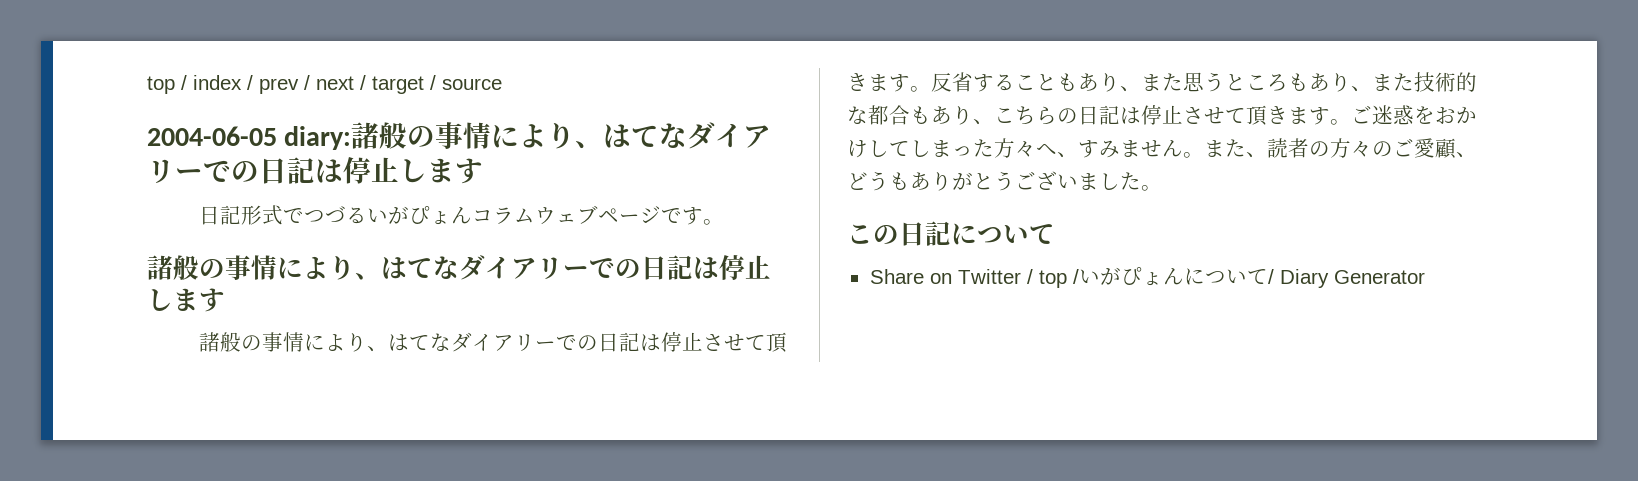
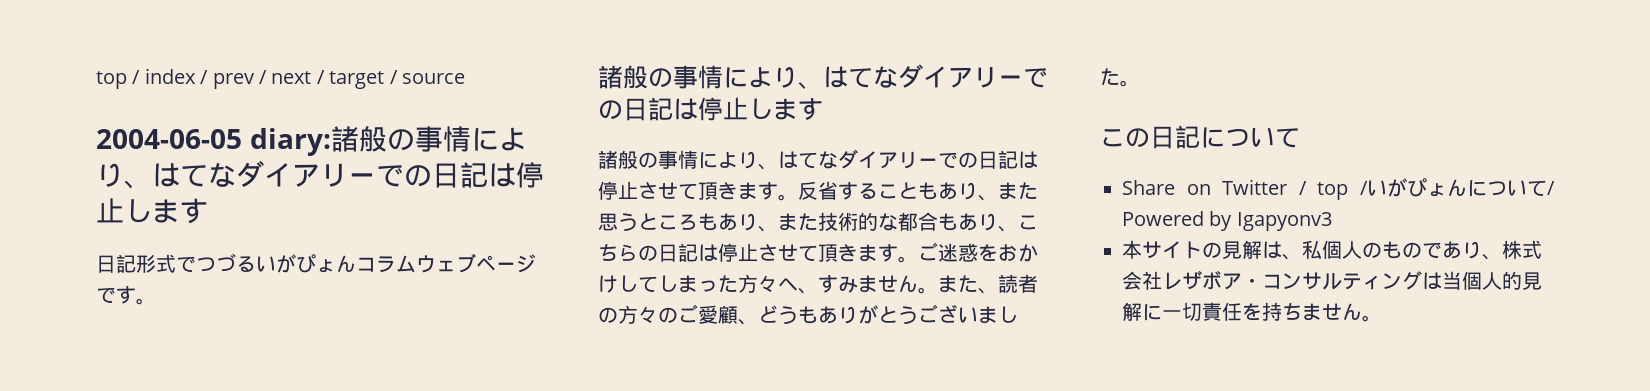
[1279,269,1425,288] Diary Generator -> [1122,211,1332,231] [1122,240,1542,260] [1122,270,1542,290] [1122,302,1382,322] Powered by Igapyonv3 // 本サイトの見解は、私個人のものであり、株式会社レザボア・コンサルティングは当個人的見解に一切責任を持ちません。

